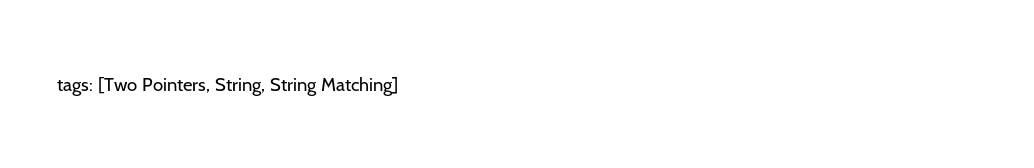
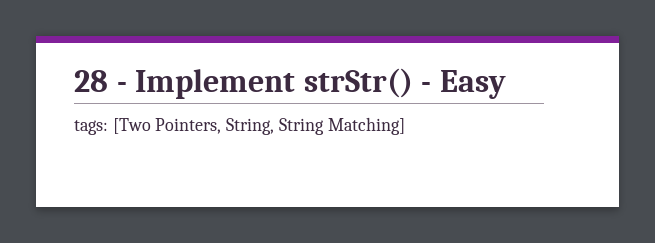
(57, 88) none -> [74,68,506,99] 28 - Implement strStr() - Easy //

